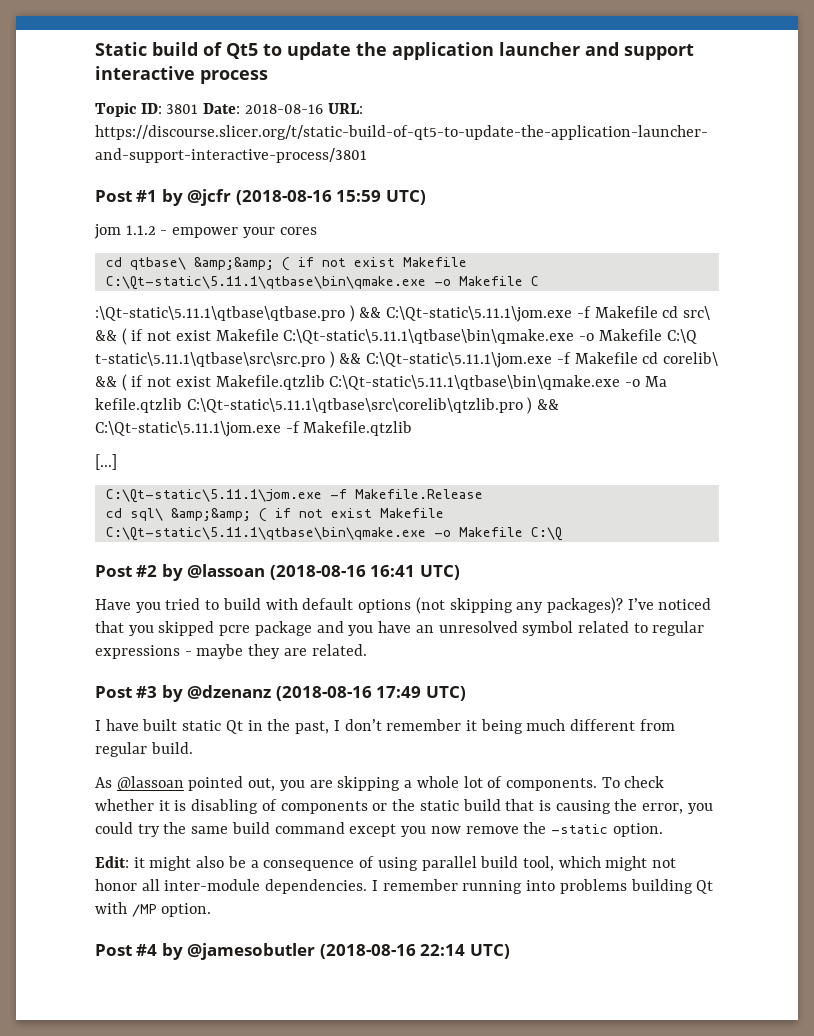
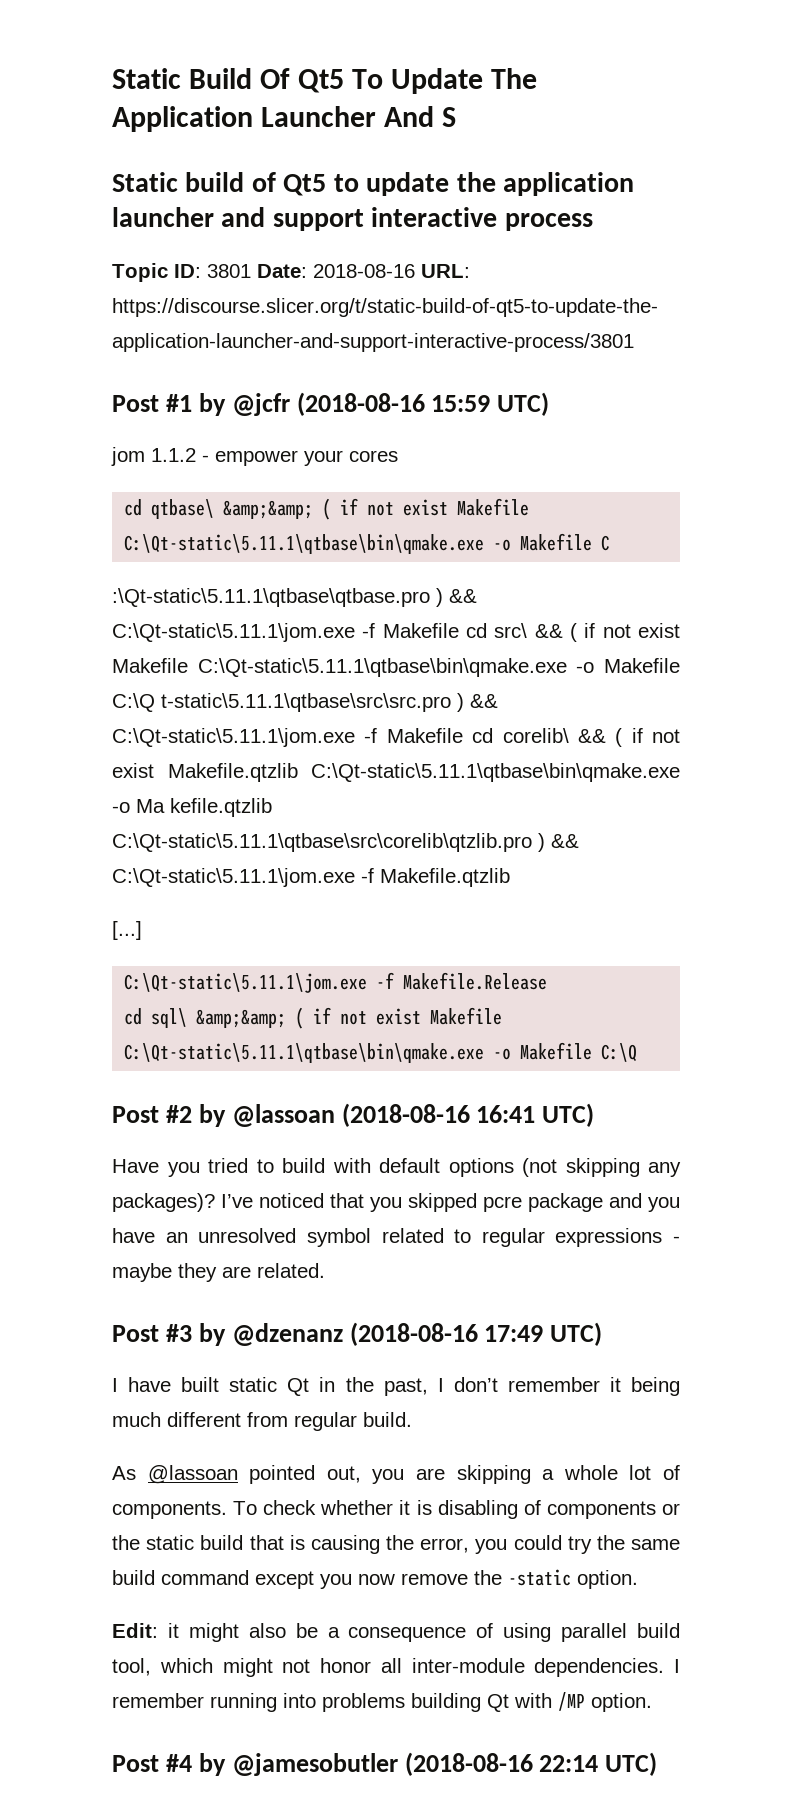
[95,42,147,56] Static -> [112,68,537,94] [112,106,456,132] [112,172,178,192] Static Build Of Qt5 To Update The Application Launcher And S // Static

